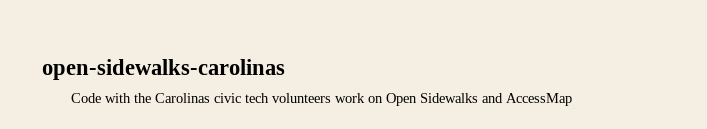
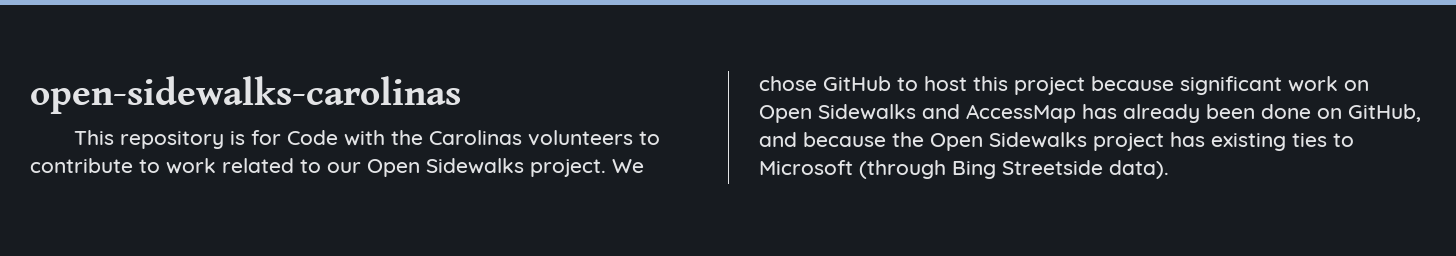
[70,93,331,103] Code with the Carolinas civic tech volunteers -> [73,130,660,149] [30,158,644,177] [759,76,1282,95] This repository is for Code with the Carolinas volunteers to contribute to work related to our Open Sidewalks project. We chose GitHub to host this project because significant
(572, 99) none -> [1082,104,1421,123] [759,132,1354,151] [759,160,1169,179] has already been done on GitHub, and because the Open Sidewalks project has existing ties to Microsoft (through Bing Streetside data).

